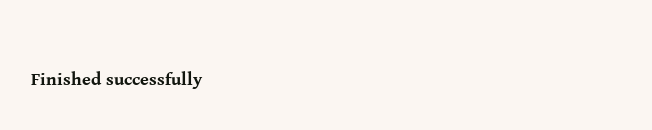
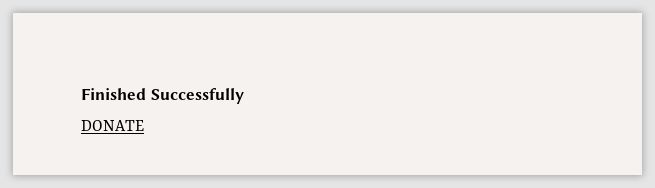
[106,71,203,89] successfully -> [150,88,244,104] [81,120,144,131] Successfully // DONATE

